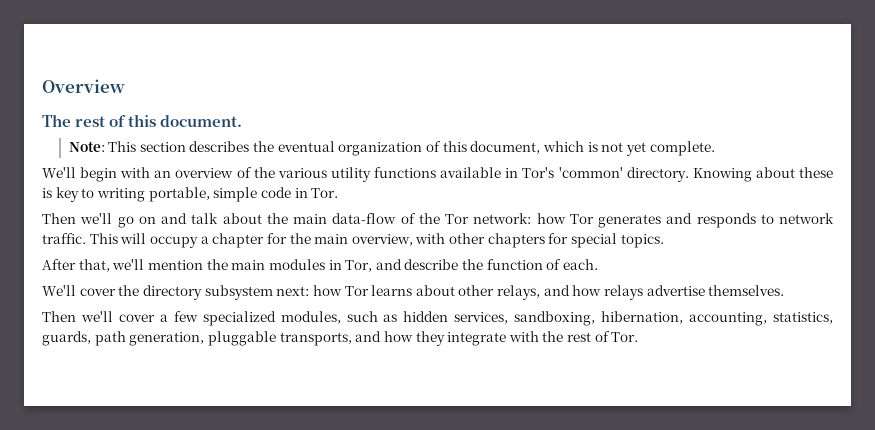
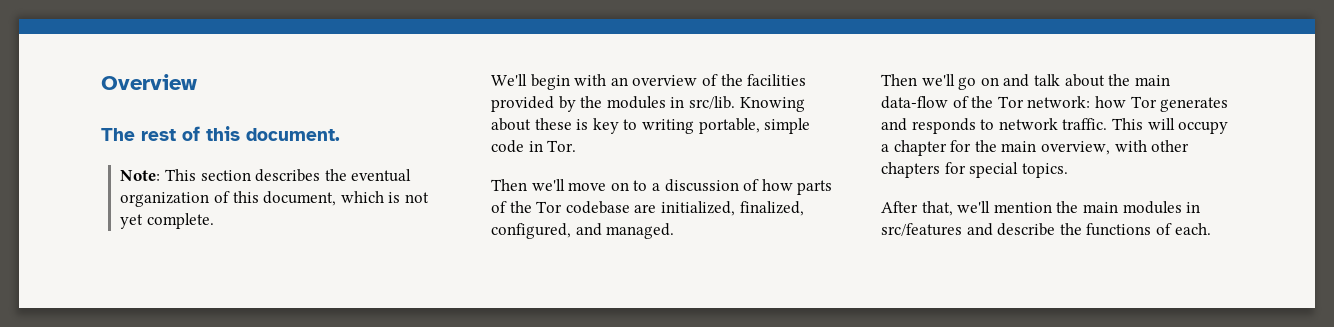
[277,167,689,182] various utility functions available in Tor's 'common' directory. -> [747,74,807,86] [491,96,735,112] facilities provided by the modules in src/lib.
(339, 193) none -> [491,179,833,195] [491,201,804,216] [491,223,675,239] // Then we'll move on to a discussion of how parts of the Tor codebase are initialized, finalized, configured, and managed.
[345,260,373,272] Tor, -> [881,223,962,236] src/features
[486,259,543,270] function -> [1086,223,1152,236] functions
[42,285,785,300] [42,311,834,326] [42,331,639,346] // We'll cover the directory subsystem next: how Tor learns about other relays, and how relays advertise themselves. // Then we'll cover a few specialized modules, such as hidden services, sandboxing, hibernation, accounting, statistics, guards, path generation, pluggable transports, and how they integrate with the rest of Tor. -> (1211, 229) none

